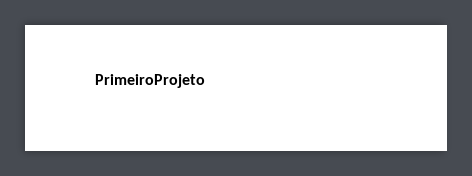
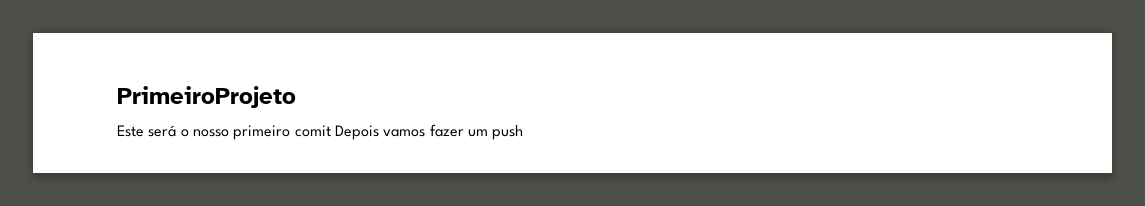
(205, 81) none -> [117,124,524,140] // Este será o nosso primeiro comit Depois vamos fazer um push

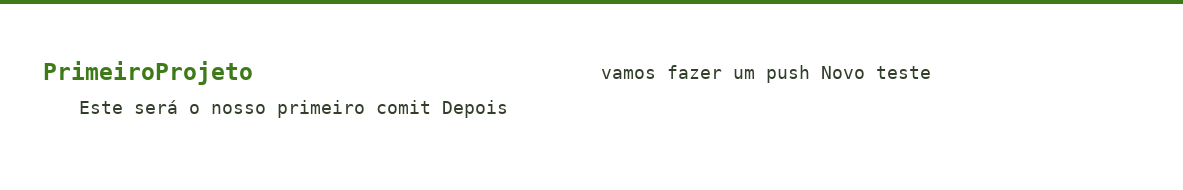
(524, 132) none -> [821,66,931,79] Novo teste

